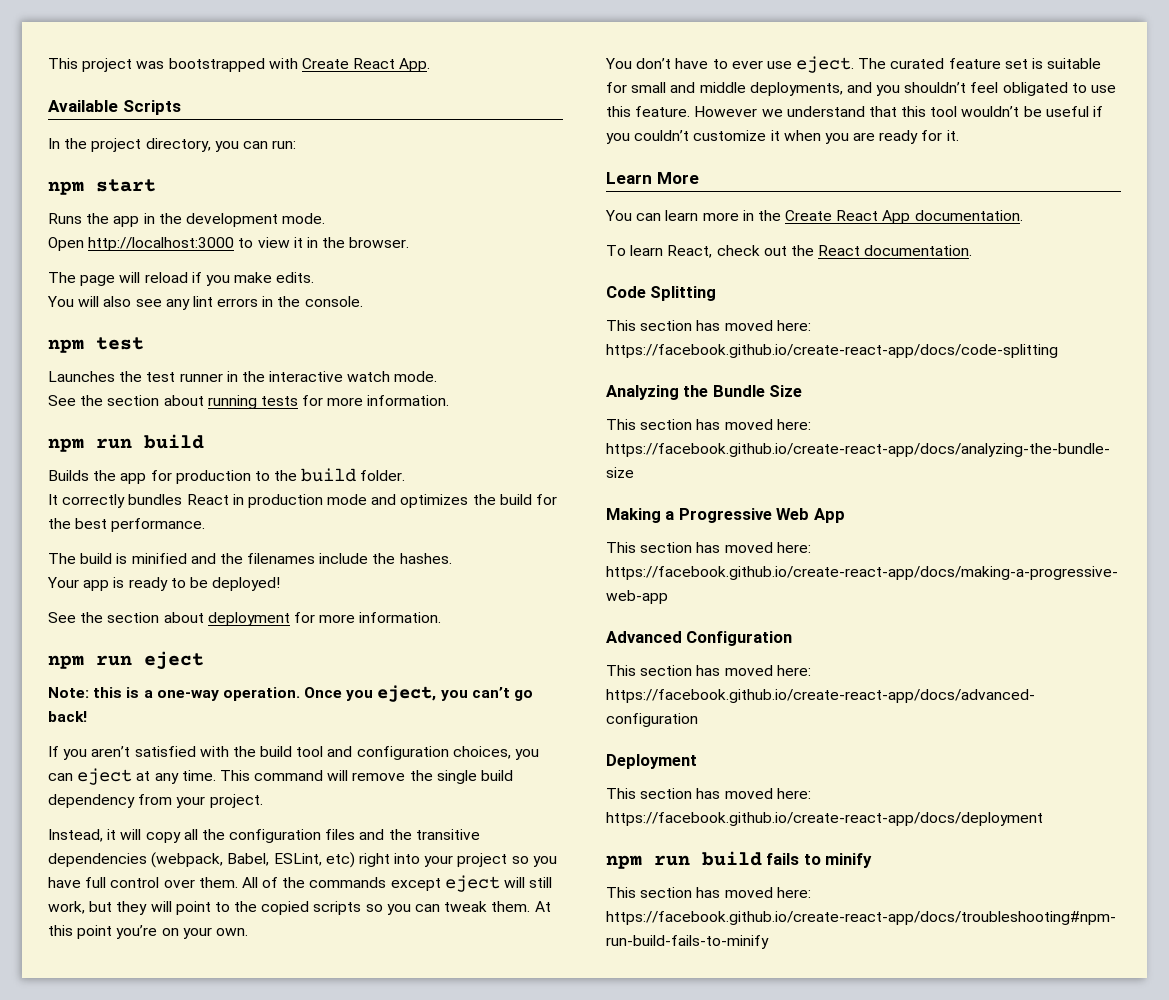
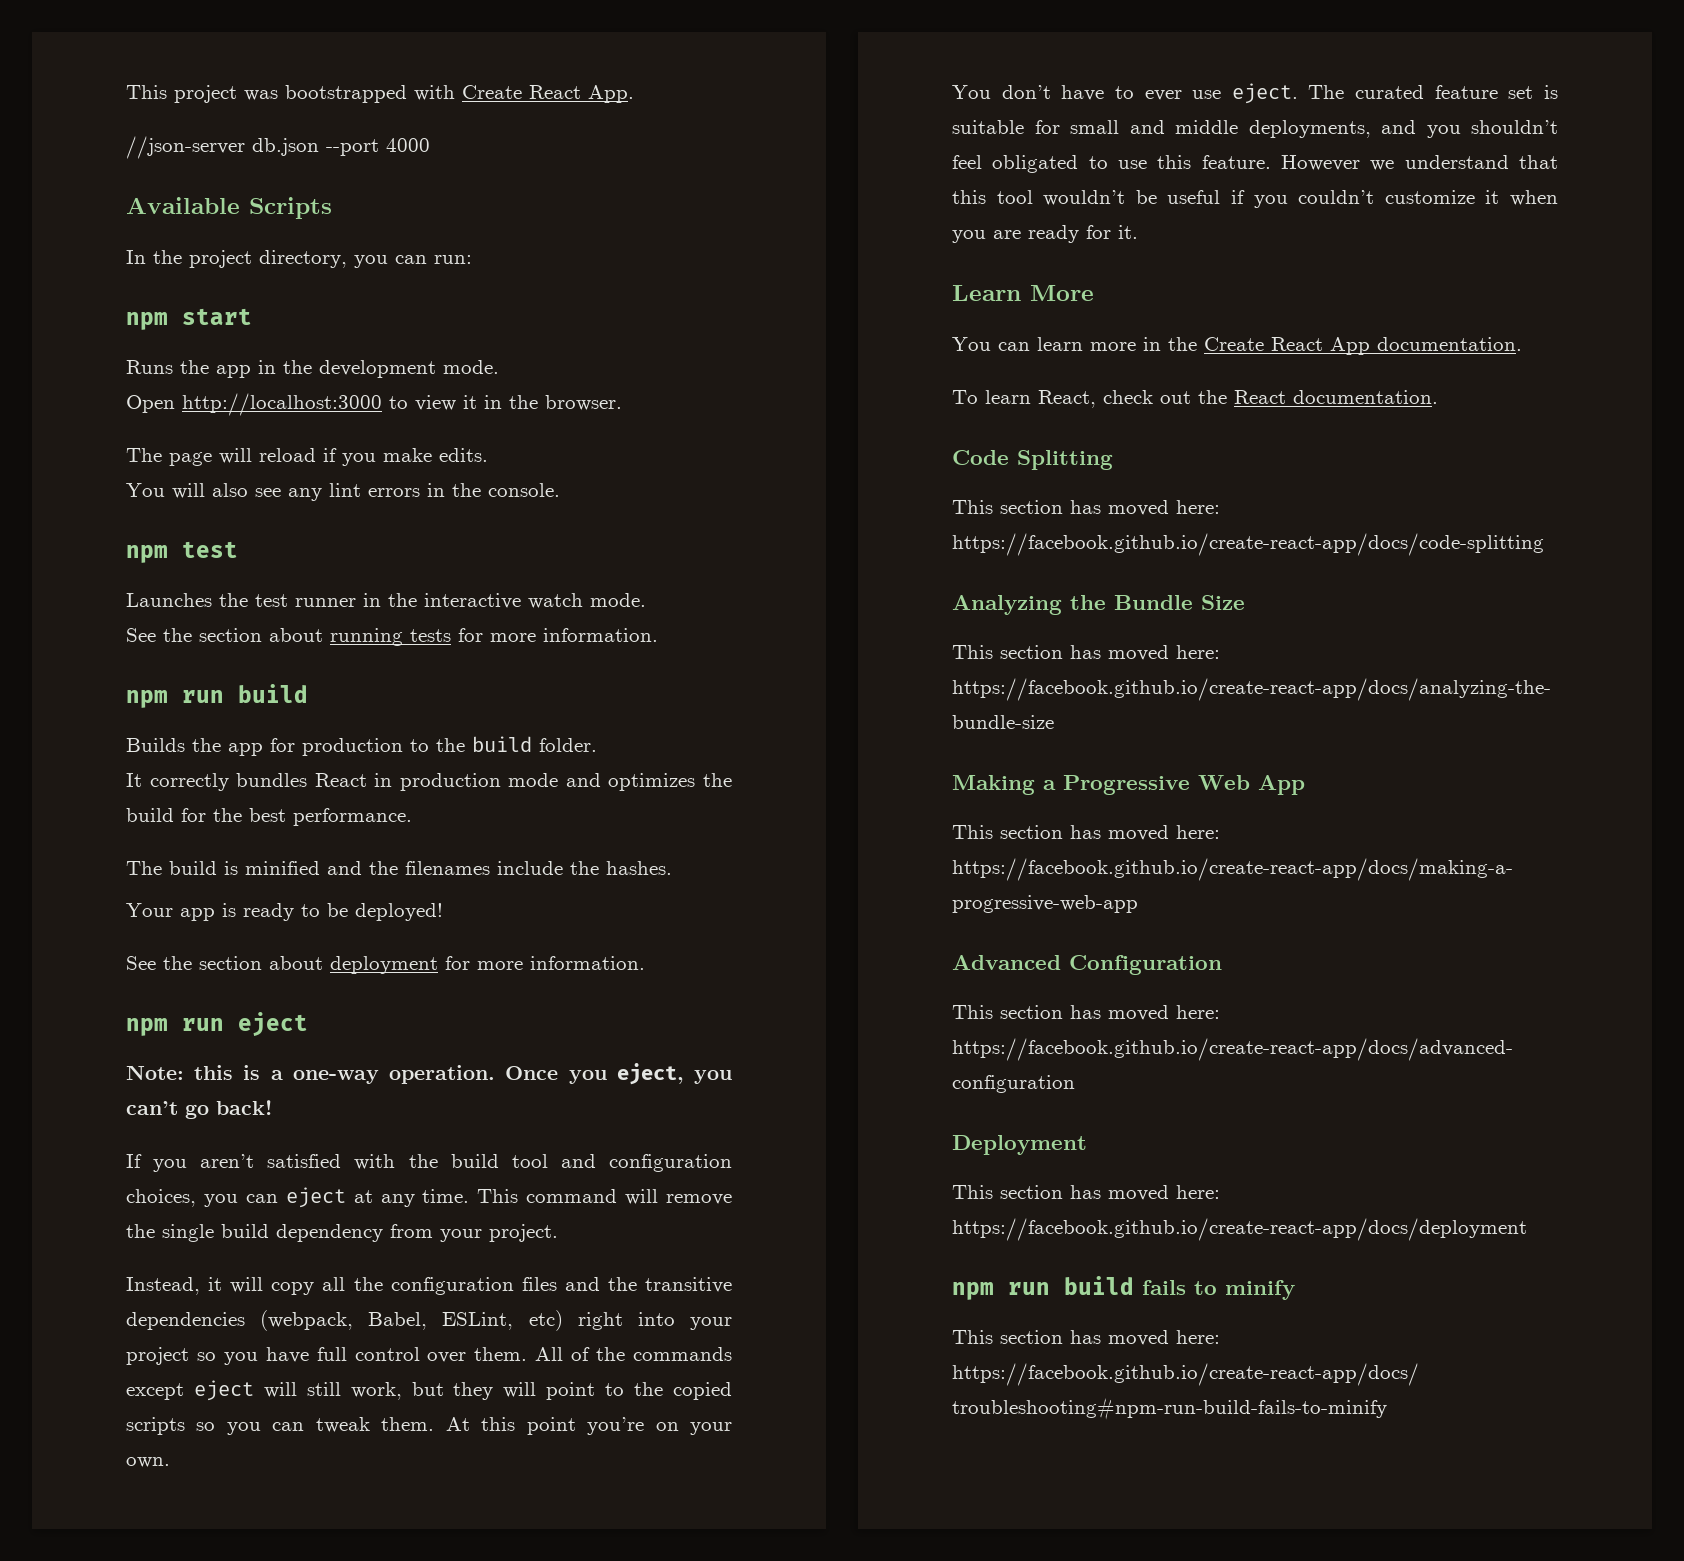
(431, 65) none -> [126,136,430,159] // //json-server db.json --port 4000

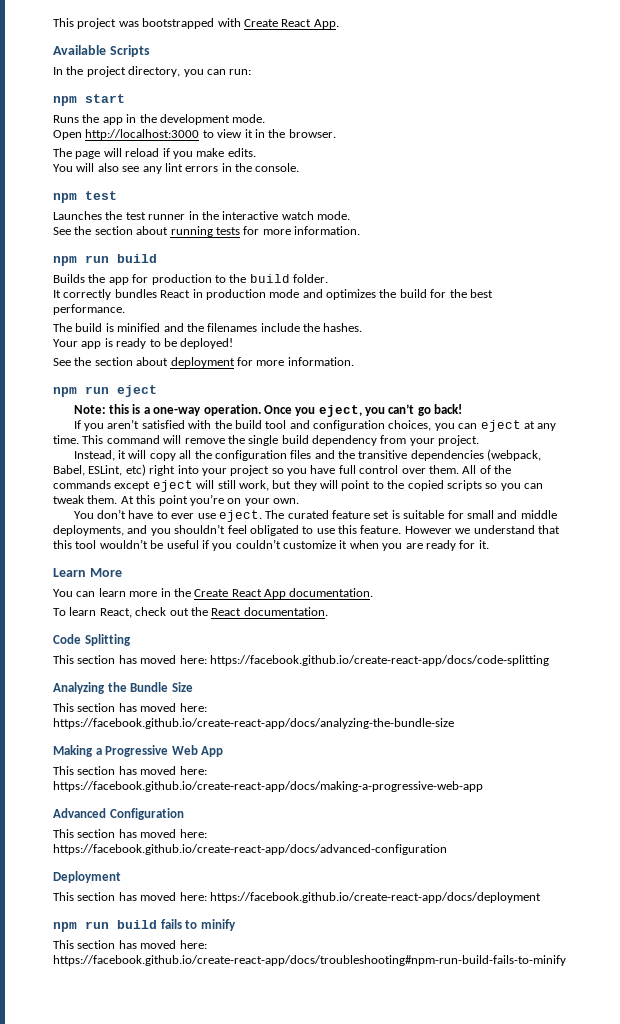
[126,136,430,159] // //json-server db.json --port 4000 -> (339, 24) none

